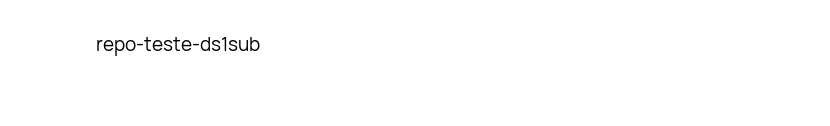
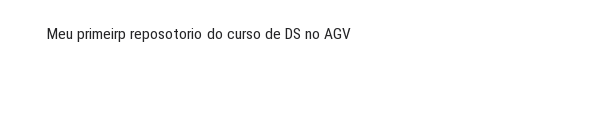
[96,37,260,56] repo-teste-ds1sub -> [47,28,352,42] Meu primeirp reposotorio do curso de DS no AGV

